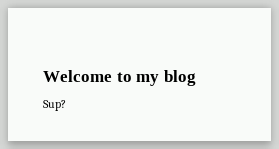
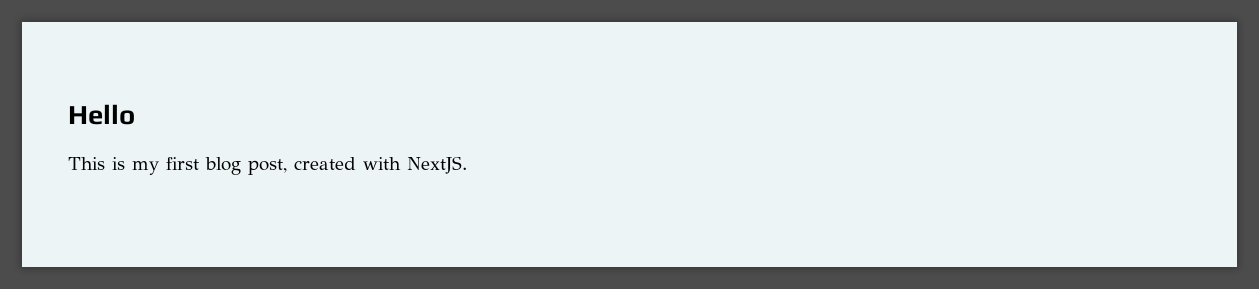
[43,70,196,86] [43,100,66,111] Welcome to my blog // Sup? -> [68,104,135,125] [68,156,467,175] Hello // This is my first blog post, created with NextJS.

